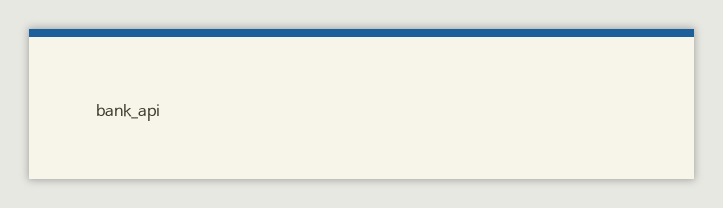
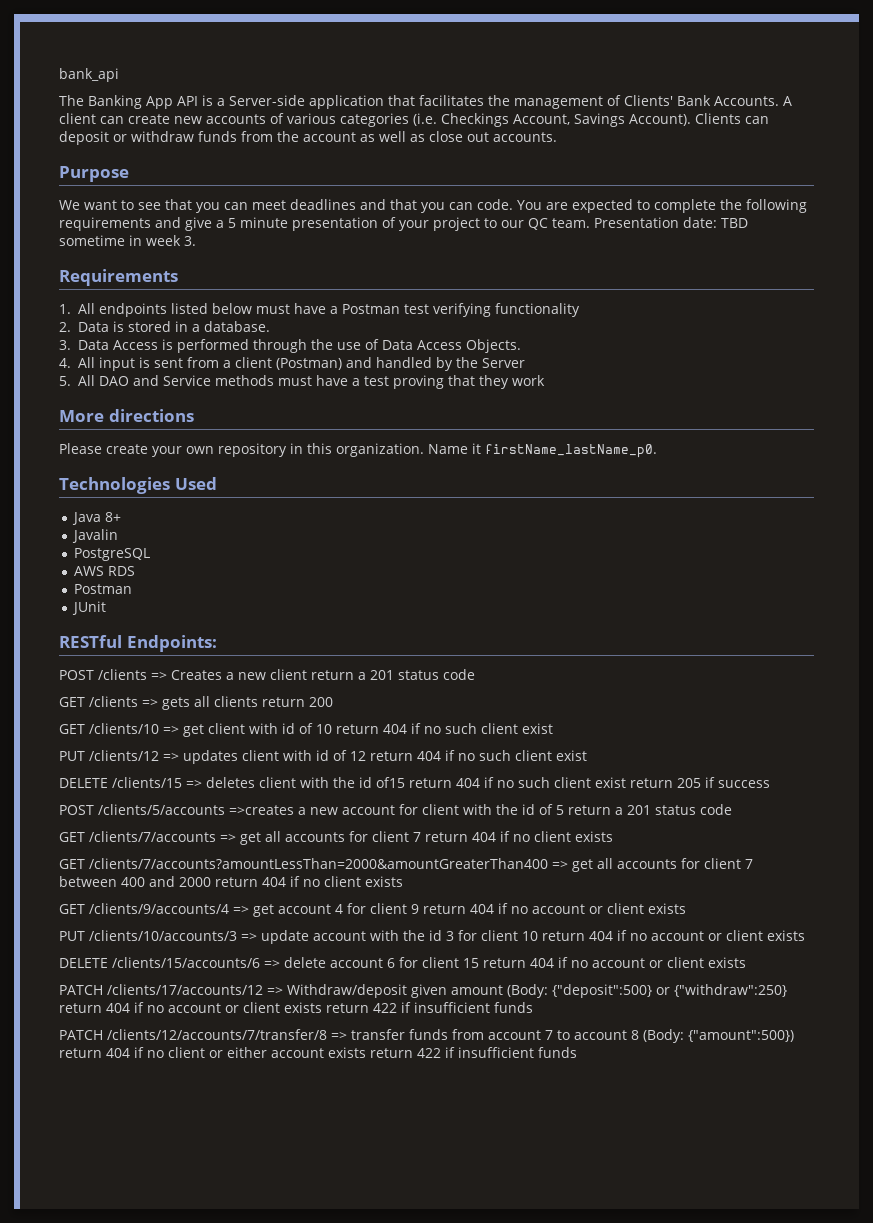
(160, 112) none -> [59,95,792,109] [59,113,769,127] [59,131,557,145] [59,166,129,182] [59,199,807,213] [59,217,748,231] [59,235,196,246] [59,269,178,286] [59,303,580,317] [59,321,270,332] [59,339,521,353] [59,357,525,371] [59,375,545,389] [59,409,194,422] [59,443,657,458] [59,477,217,494] [71,512,121,525] [71,529,118,543] [73,548,150,561] [73,566,135,576] [73,584,132,594] [71,601,106,615] [59,635,217,652] [59,669,475,680] [59,696,333,710] [59,723,553,737] [59,750,587,764] [59,777,770,788] [59,804,732,815] [59,831,613,845] [59,858,753,872] [59,876,403,887] [59,903,686,917] [59,930,805,944] [59,957,746,968] [59,984,787,998] [59,1002,533,1013] [59,1029,794,1043] [59,1047,577,1058] // The Banking App API is a Server-side application that facilitates the management of Clients' Bank Accounts. A client can create new accounts of various categories (i.e. Checkings Account, Savings Account). Clients can deposit or withdraw funds from the account as well as close out accounts. // Purpose // We want to see that you can meet deadlines and that you can code. You are expected to complete the following requirements and give a 5 minute presentation of your project to our QC team. Presentation date: TBD sometime in week 3. // Requirements // 1. All endpoints listed below must have a Postman test verifying functionality // 2. Data is stored in a database. // 3. Data Access is performed through the use of Data Access Objects. // 4. All input is sent from a client (Postman) and handled by the Server // 5. All DAO and Service methods must have a test proving that they work // More directions // Please create your own repository in this organization. Name it firstName_lastName_p0. // Technologies Used // Java 8+ // Javalin // PostgreSQL // AWS RDS // Postman // JUnit // RESTful Endpoints: // POST /clients => Creates a new client return a 201 status code // GET /clients => gets all clients return 200 // GET /clients/10 => get client with id of 10 return 404 if no such client exist // PUT /clients/12 => updates client with id of 12 return 404 if no such client exist // DELETE /clients/15 => deletes client with the id of15 return 404 if no such client exist return 205 if success // POST /clients/5/accounts =>creates a new account for client with the id of 5 return a 201 status code // GET /clients/7/accounts => get all accounts for client 7 return 404 if no client exists // GET /clients/7/accounts?amountLessThan=2000&amountGreaterThan400 => get all accounts for client 7 between 400 and 2000 return 404 if no client exists // GET /clients/9/accounts/4 => get account 4 for client 9 return 404 if no account or client exists // PUT /clients/10/accounts/3 => update account with the id 3 for client 10 return 404 if no account or client exists // DELETE /clients/15/accounts/6 => delete account 6 for client 15 return 404 if no account or client exists // PATCH /clients/17/accounts/12 => Withdraw/deposit given amount (Body: {"deposit":500} or {"withdraw":250} return 404 if no account or client exists return 422 if insufficient funds // PATCH /clients/12/accounts/7/transfer/8 => transfer funds from account 7 to account 8 (Body: {"amount":500}) return 404 if no client or either account exists return 422 if insufficient funds

